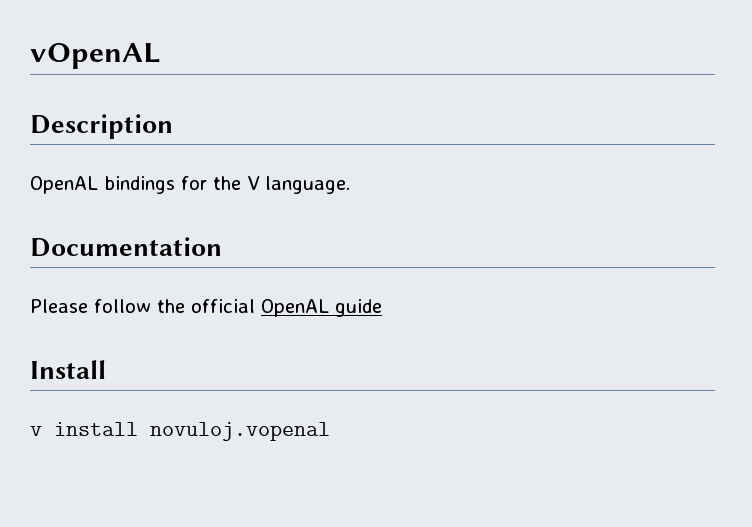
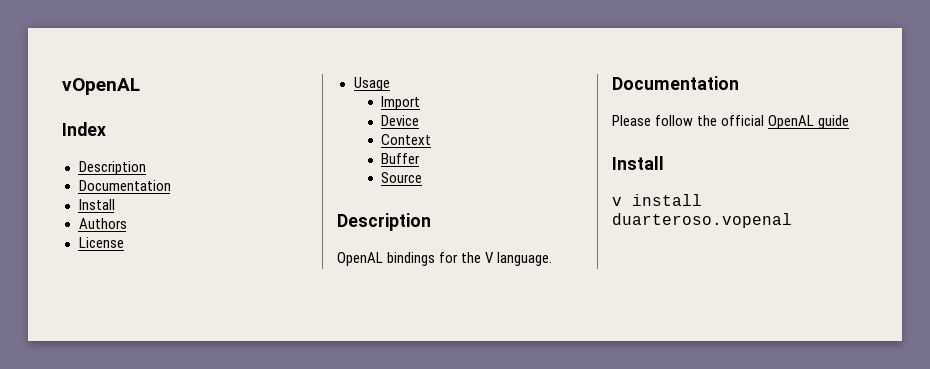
(161, 56) none -> [62,122,106,136] [78,161,146,175] [78,180,171,191] [78,199,115,210] [78,218,127,229] [78,237,124,248] [353,77,390,91] [381,96,421,110] [381,115,420,126] [381,134,432,145] [381,153,421,164] [381,172,423,183] // Index // Description // Documentation // Install // Authors // License // Usage // Import // Device // Context // Buffer // Source
[150,422,330,441] novuloj.vopenal -> [612,213,792,228] duarteroso.vopenal

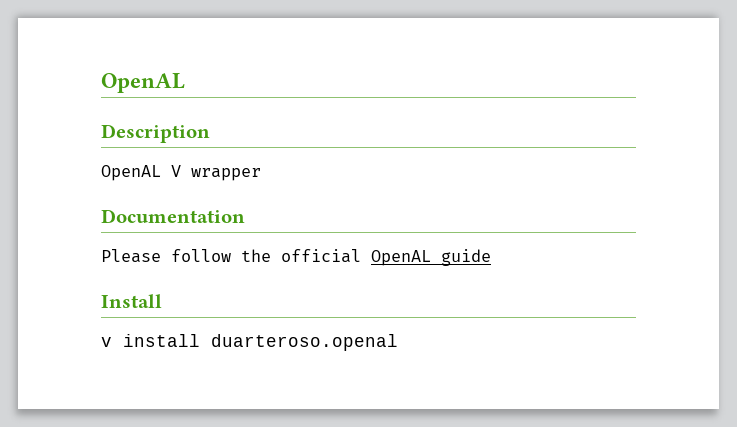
[62,78,140,95] [62,122,106,136] [78,161,146,175] [78,180,171,191] [78,199,115,210] [78,218,127,229] [78,237,124,248] [353,77,390,91] [381,96,421,110] [381,115,420,126] [381,134,432,145] [381,153,421,164] [381,172,423,183] [337,213,431,231] [337,252,553,266] vOpenAL // Index // Description // Documentation // Install // Authors // License // Usage // Import // Device // Context // Buffer // Source // Description // OpenAL bindings for the V language. -> [101,73,185,93] [101,124,210,143] [101,165,261,181] OpenAL // Description // OpenAL V wrapper
[612,213,792,228] duarteroso.vopenal -> [211,334,398,351] duarteroso.openal

